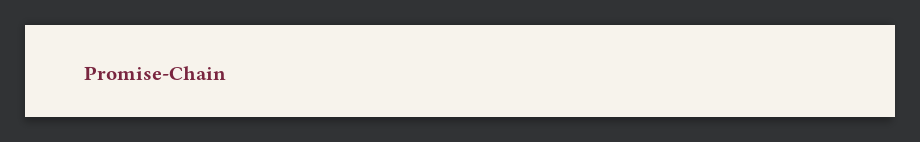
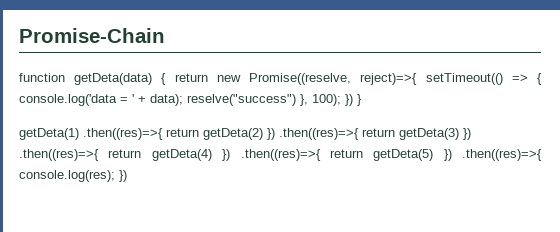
(226, 73) none -> [19,73,542,85] [19,94,362,106] [19,128,471,140] [19,149,542,161] [19,170,127,182] // function getDeta(data) { return new Promise((reselve, reject)=>{ setTimeout(() => { console.log('data = ' + data); reselve("success") }, 100); }) } // getDeta(1) .then((res)=>{ return getDeta(2) }) .then((res)=>{ return getDeta(3) }) .then((res)=>{ return getDeta(4) }) .then((res)=>{ return getDeta(5) }) .then((res)=>{ console.log(res); })

